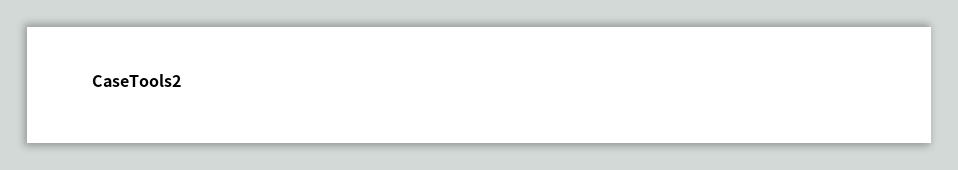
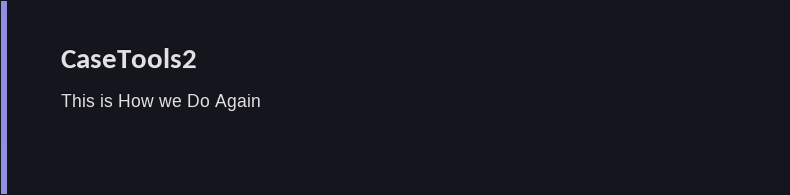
(181, 80) none -> [60,94,262,112] // This is How we Do Again

